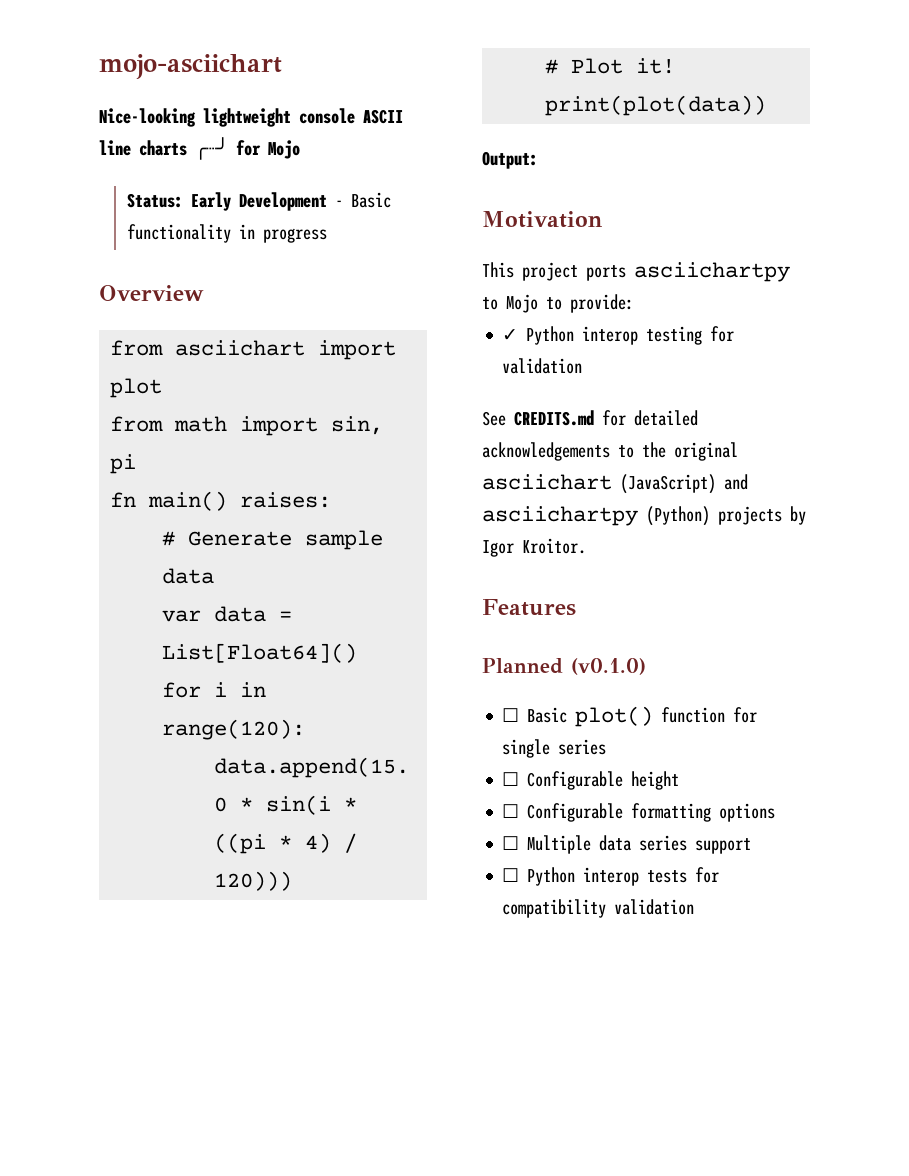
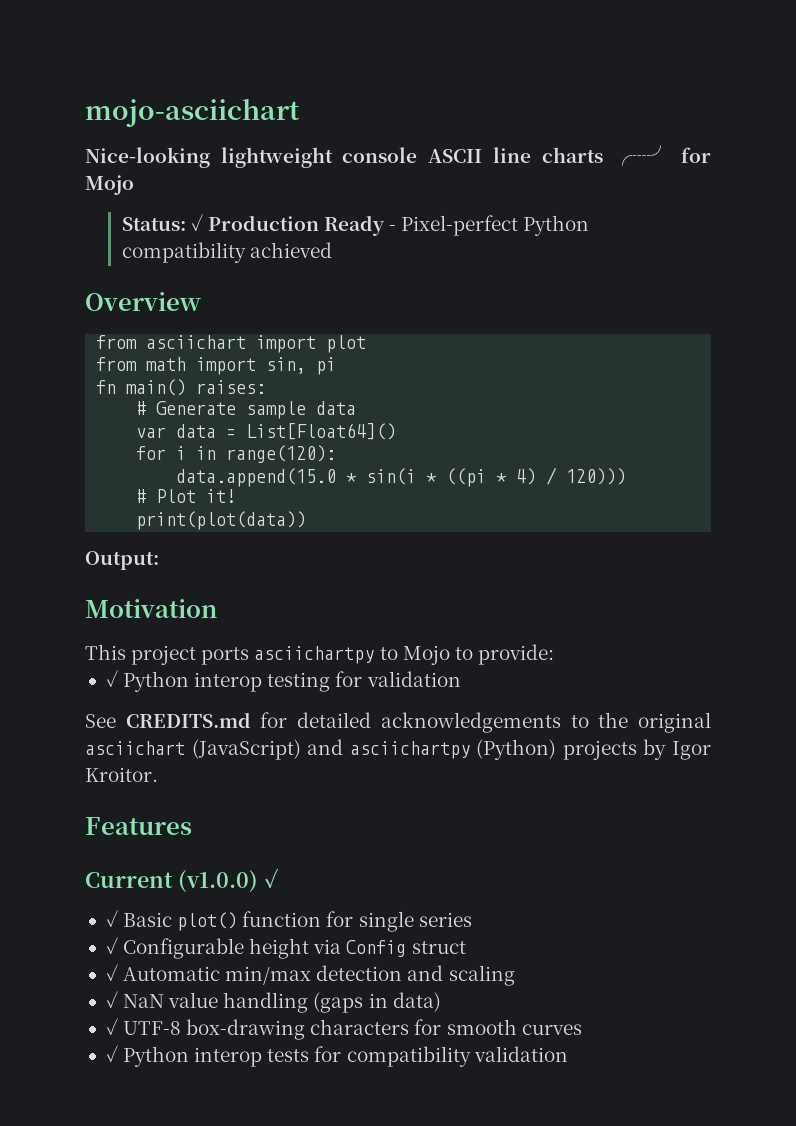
[190,192,391,211] [126,224,327,243] Early Development - Basic functionality in progress -> [190,214,590,236] [121,242,332,263] ✓ Production Ready - Pixel-perfect Python compatibility achieved
[482,658,646,675] [502,708,520,722] Planned (v0.1.0) // ☐ -> [85,868,279,893] [105,910,118,927] Current (v1.0.0) ✓ // ✓
[502,772,520,786] ☐ -> [105,937,118,954] ✓
[502,803,776,822] [502,835,752,854] [502,868,520,882] // ☐ Configurable formatting options // ☐ Multiple data series support // ☐ -> [313,939,466,957] [105,964,515,986] [105,991,441,1013] [105,1018,582,1040] [105,1045,118,1062] via Config struct // ✓ Automatic min/max detection and scaling // ✓ NaN value handling (gaps in data) // ✓ UTF-8 box-drawing characters for smooth curves // ✓

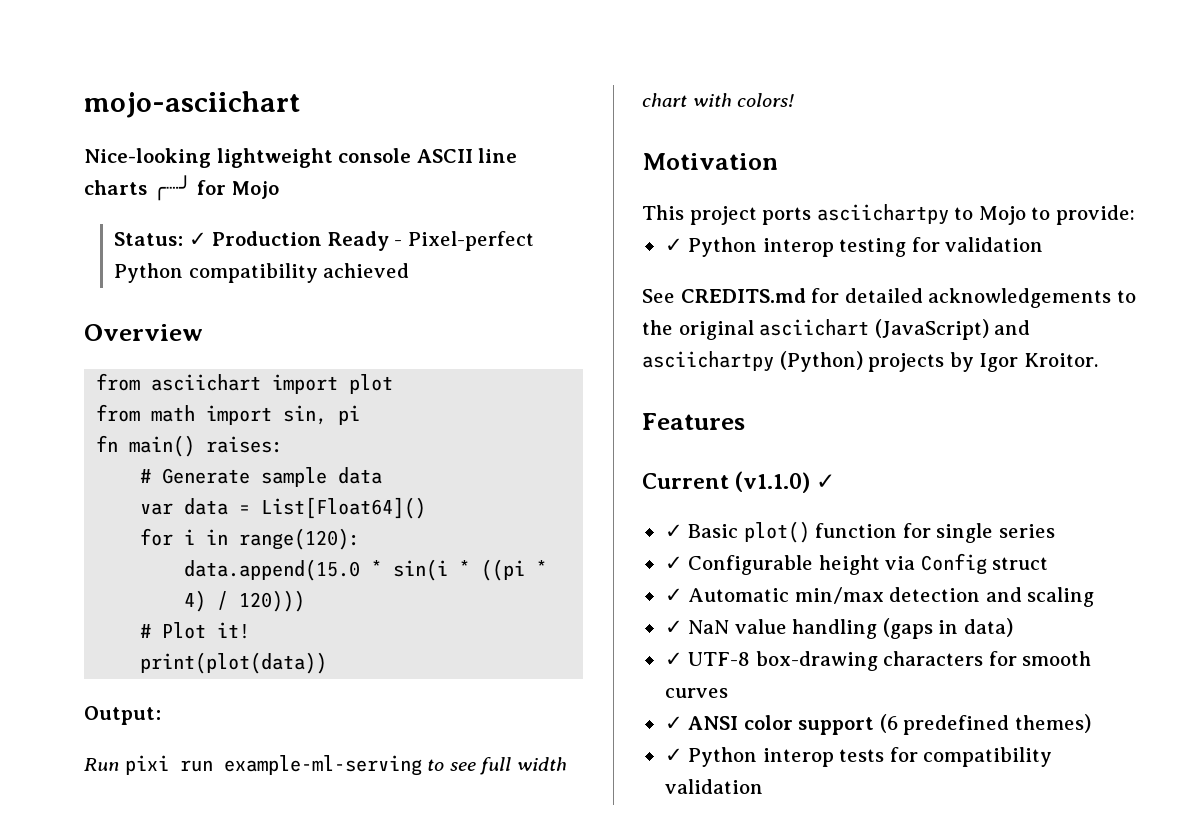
(159, 560) none -> [84,755,567,776] [642,93,795,107] // Run pixi run example-ml-serving to see full width chart with colors!
[177,870,258,893] (v1.0.0) -> [735,471,811,493] (v1.1.0)
(582, 1029) none -> [664,714,1091,735] // ✓ ANSI color support (6 predefined themes)

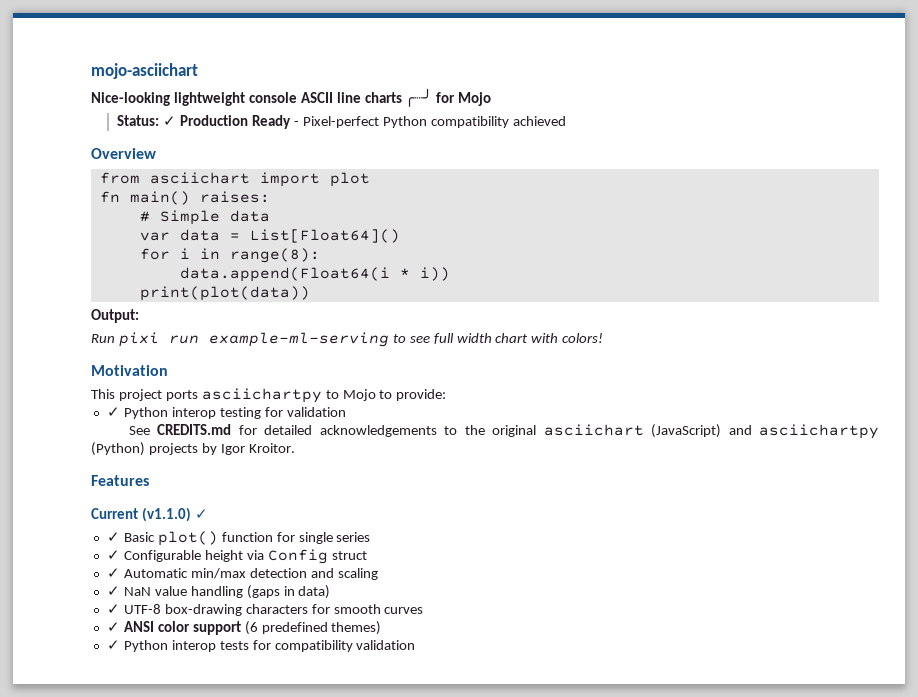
[96,404,361,425] // from math import sin, pi -> (370, 179) none
[162,467,328,487] Generate sample -> [159,210,220,225] Simple
[239,528,361,550] [184,559,548,581] [184,590,306,612] [140,622,251,639] range(120): // data.append(15.0 * sin(i * ((pi * 4) / 120))) // # Plot it! -> [229,248,320,263] [179,267,450,282] range(8): // data.append(Float64(i * i))

